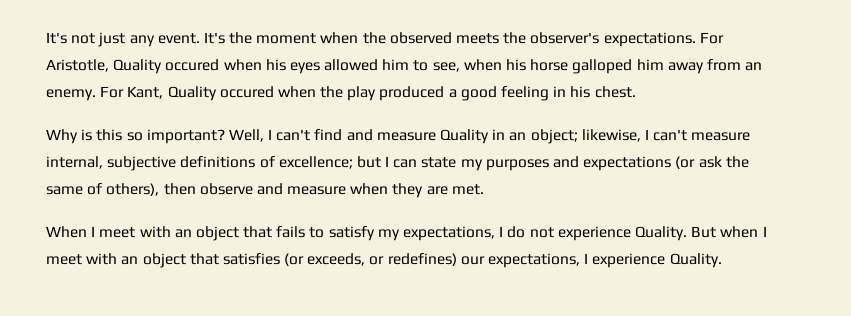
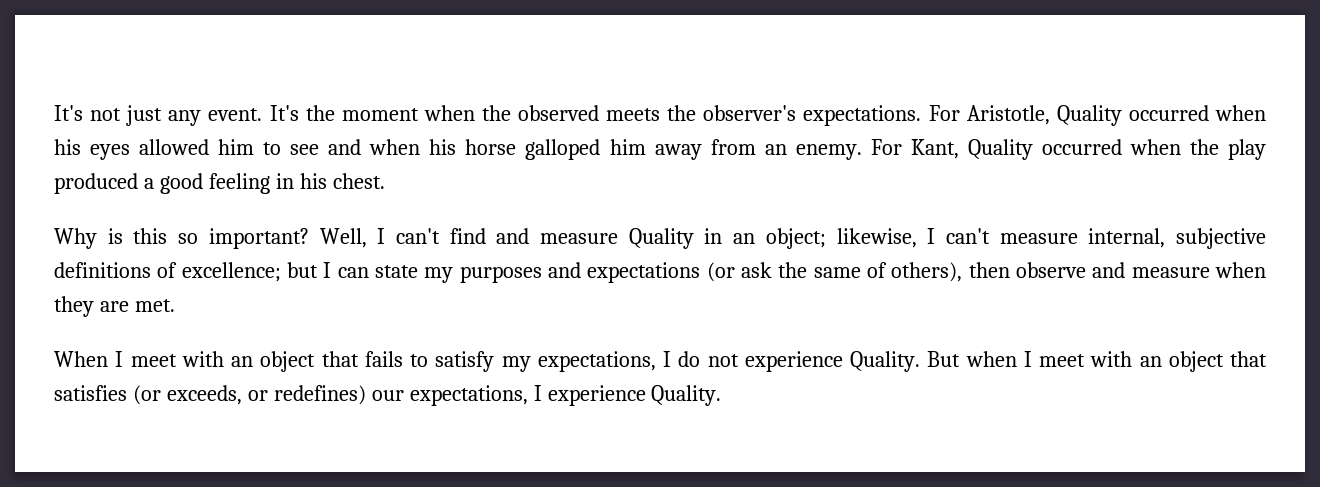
[165,59,220,71] occured -> [1128,105,1209,121] occurred
[432,62,460,72] see, -> [290,139,362,155] see and
[219,86,274,98] occured -> [1041,139,1122,155] occurred

